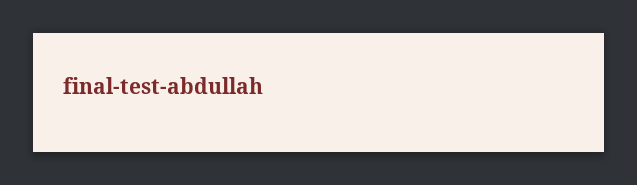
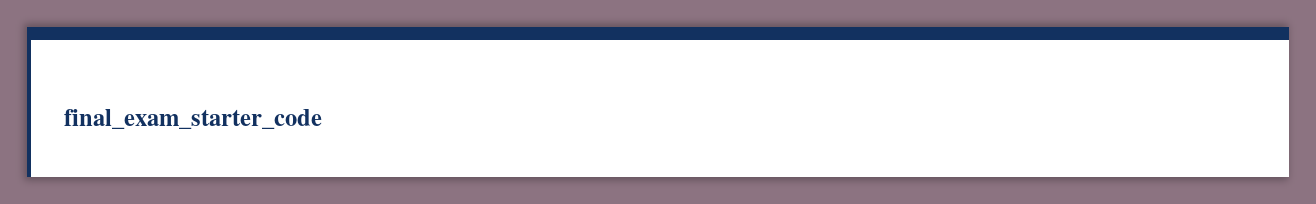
[63,77,263,94] final-test-abdullah -> [64,109,322,129] final_exam_starter_code

